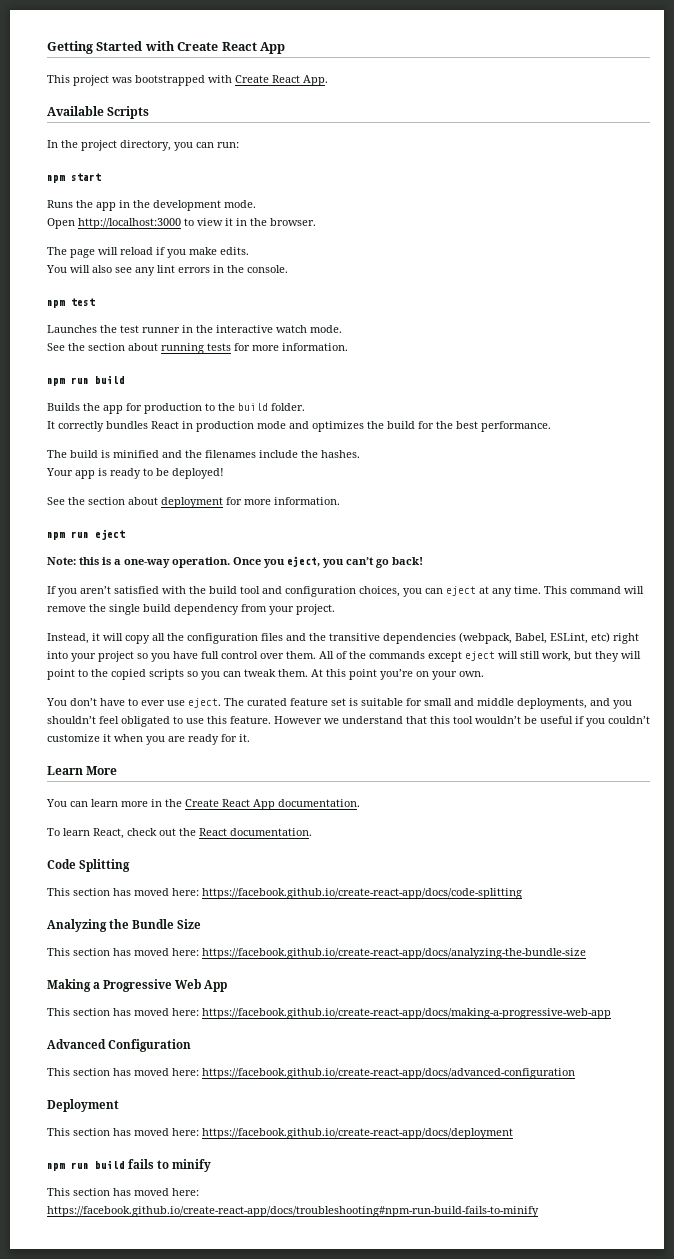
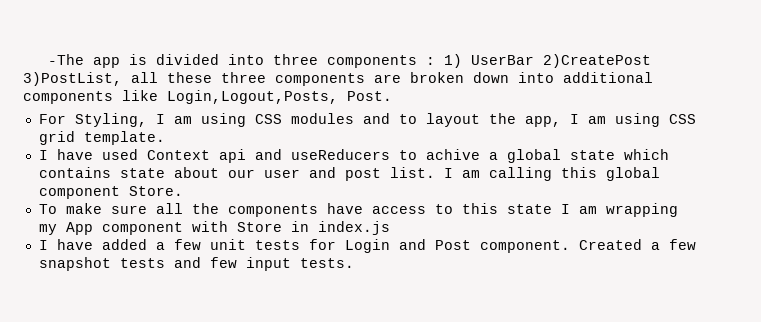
[47,41,285,54] [47,75,328,86] [47,106,150,119] [47,140,239,151] [47,173,101,183] [47,200,256,211] [47,218,316,229] [47,247,249,258] [46,265,288,276] [47,298,95,308] [47,325,342,333] [47,343,348,354] [47,375,125,386] [47,403,305,414] [47,421,551,432] [47,450,360,458] [46,468,224,479] [47,497,340,508] [47,529,125,540] [47,556,423,568] [47,586,644,597] [47,604,335,615] [47,632,639,644] [47,651,641,662] [47,669,484,680] [46,698,632,709] [47,716,650,727] [47,734,250,745] [47,766,118,775] [46,799,360,810] [47,828,312,839] [47,859,131,872] [47,888,522,899] [47,919,202,932] [47,948,586,959] [47,979,228,992] [47,1008,611,1019] [47,1039,192,1052] [47,1068,575,1079] [47,1099,119,1112] [47,1128,513,1139] [47,1159,212,1172] [47,1188,199,1196] [47,1206,539,1217] Getting Started with Create React App // This project was bootstrapped with Create React App. // Available Scripts // In the project directory, you can run: // npm start // Runs the app in the development mode. // Open http://localhost:3000 to view it in the browser. // The page will reload if you make edits. // You will also see any lint errors in the console. // npm test // Launches the test runner in the interactive watch mode. // See the section about running tests for more information. // npm run build // Builds the app for production to the build folder. // It correctly bundles React in production mode and optimizes the build for the best performance. // The build is minified and the filenames include the hashes. // Your app is ready to be deployed! // See the section about deployment for more information. // npm run eject // Note: this is a one-way operation. Once you eject, you can’t go back! // If you aren’t satisfied with the build tool and configuration choices, you can eject at any time. This command will remove the single build dependency from your project. // Instead, it will copy all the configuration files and the transitive dependencies (webpack, Babel, ESLint, etc) right into your project so you have full control over them. All of the commands except eject will still work, but they will point to the copied scripts so you can tweak them. At this point you’re on your own. // You don’t have to ever use eject. The curated feature set is suitable for small and middle deployments, and you shouldn’t feel obligated to use this feature. However we understand that this tool wouldn’t be useful if you couldn’t customize it when you are ready for it. // Learn More // You can learn more in the Create React App documentation. // To learn React, check out the React documentation. // Code Splitting // This section has moved here: https://facebook.github.io/create-react-app/docs/code-splitting // Analyzing the Bundle Size // This section has moved here: https://facebook.github.io/create-react-app/docs/analyzing-the-bundle-size // Making a Progressive Web App // This section has moved here: https://facebook.github.io/create-react-app/docs/making-a-progressive-web-app // Advanced Configuration // This section has moved here: https://facebook.github.io/create-react-app/docs/advanced-configuration // Deployment // This section has moved here: https://facebook.github.io/create-react-app/docs/deployment // npm run build fails to minify // This section has moved here: https://facebook.github.io/create-react-app/docs/troubleshooting#npm-run-build-fails-to-minify -> [47,54,651,68] [23,72,653,86] [23,90,392,104] [38,113,696,127] [38,131,165,145] [38,149,669,163] [38,167,660,181] [38,186,183,199] [38,203,678,217] [38,221,390,235] [38,239,696,253] [38,257,354,271] -The app is divided into three components : 1) UserBar 2)CreatePost 3)PostList, all these three components are broken down into additional components like Login,Logout,Posts, Post. // For Styling, I am using CSS modules and to layout the app, I am using CSS grid template. // I have used Context api and useReducers to achive a global state which contains state about our user and post list. I am calling this global component Store. // To make sure all the components have access to this state I am wrapping my App component with Store in index.js // I have added a few unit tests for Login and Post component. Created a few snapshot tests and few input tests.

